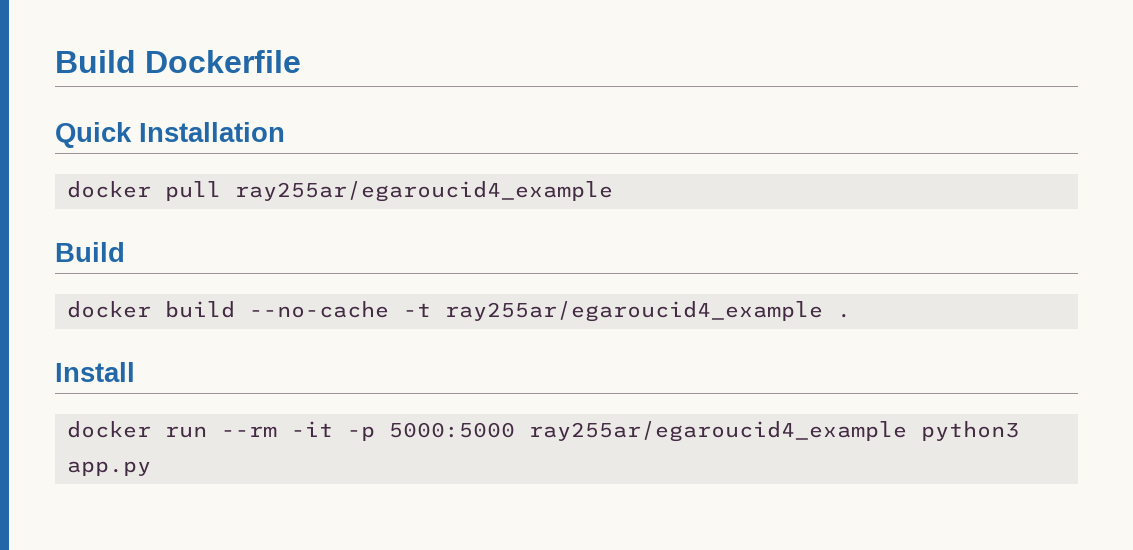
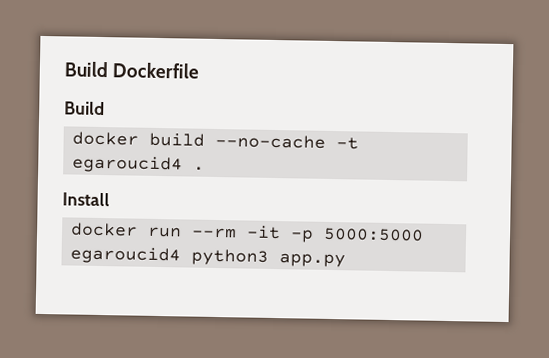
[55,122,285,148] [67,181,614,202] // Quick Installation // docker pull ray255ar/egaroucid4_example -> (200, 70) none
[445,301,824,322] ray255ar/egaroucid4_example -> [72,155,183,174] egaroucid4
[529,421,908,442] ray255ar/egaroucid4_example -> [70,246,181,265] egaroucid4

